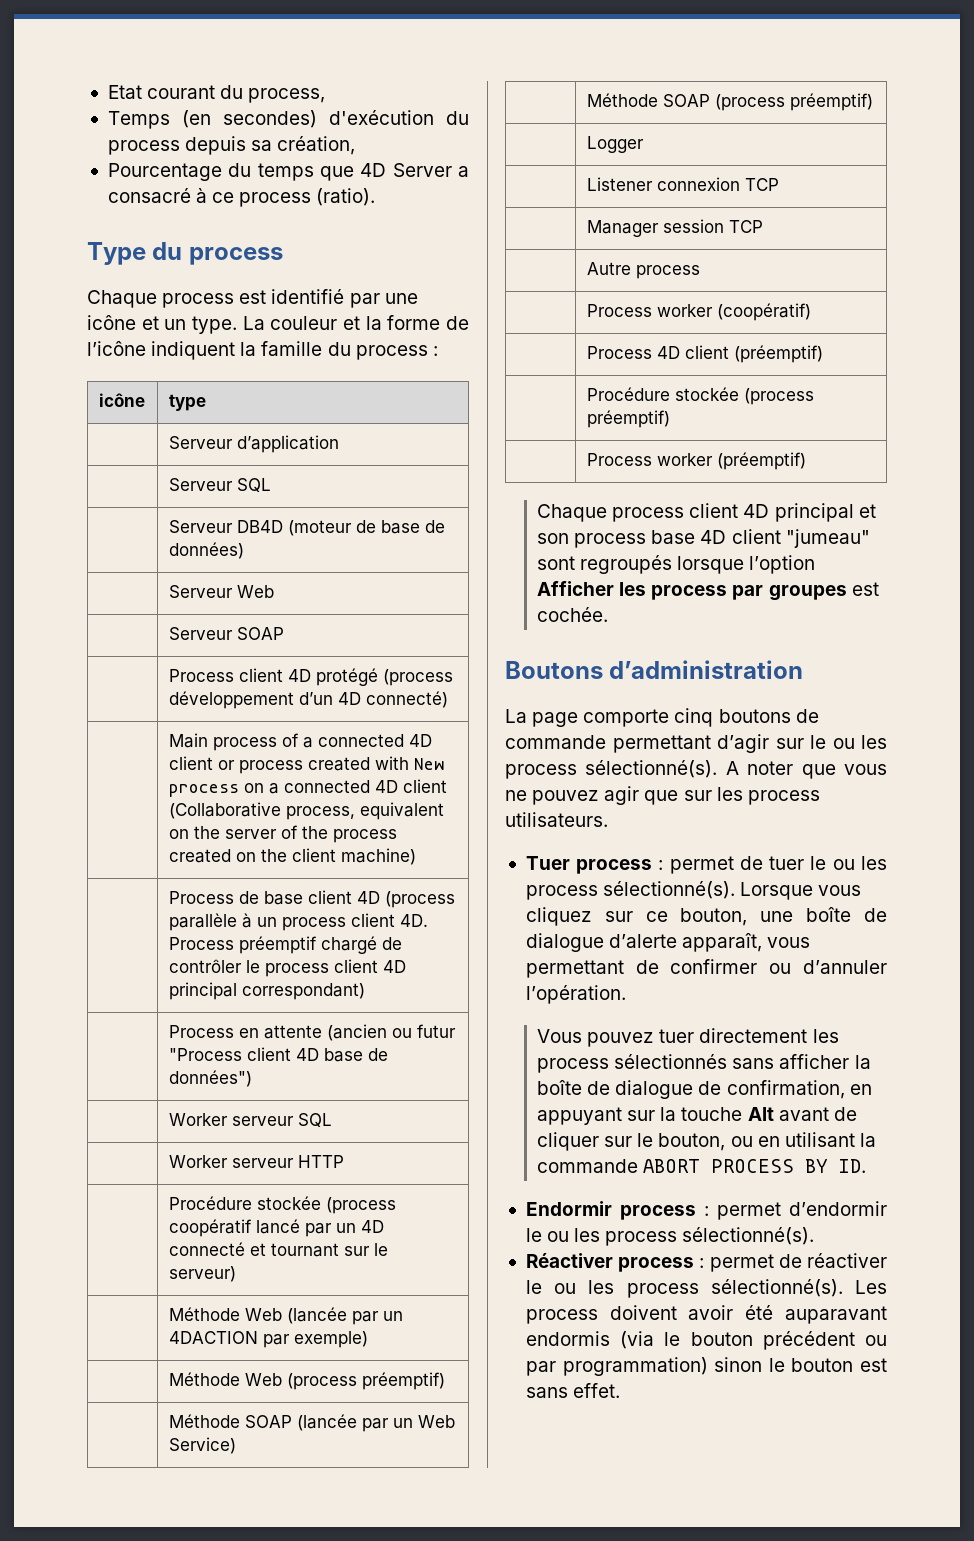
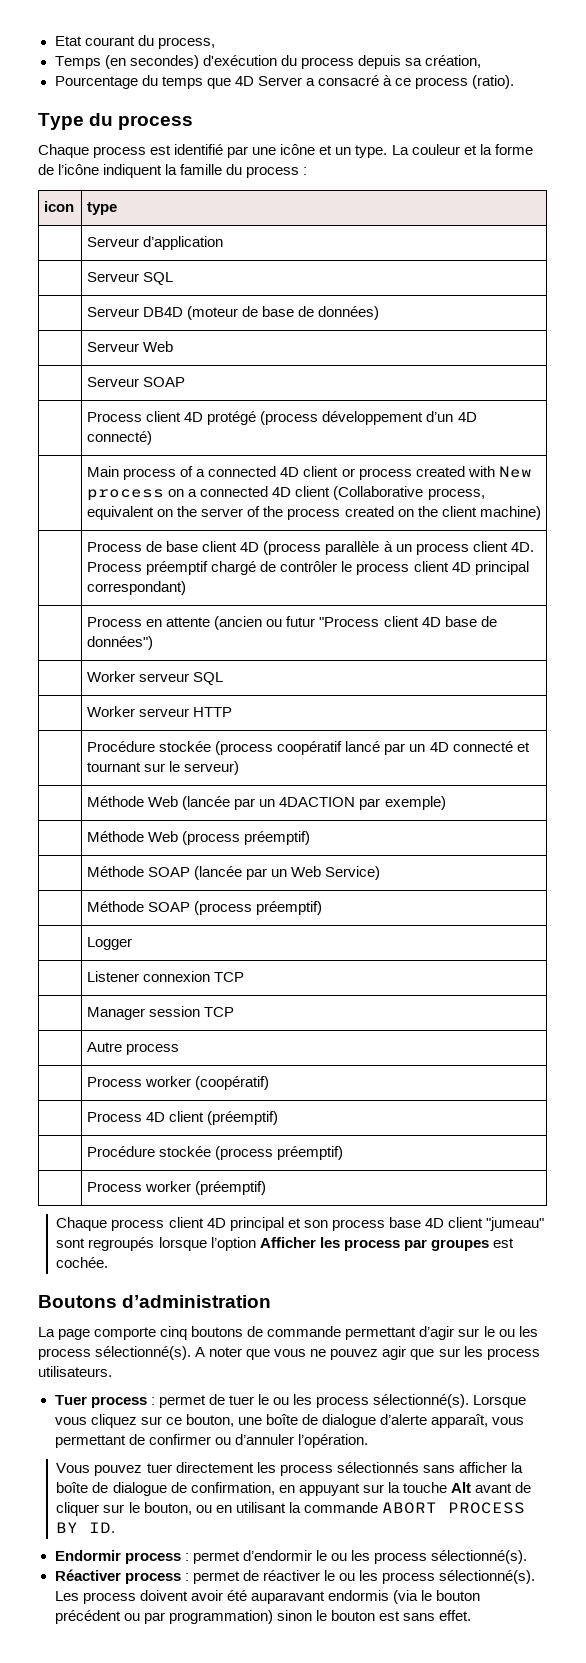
[98,393,145,407] icône -> [44,201,75,212] icon

